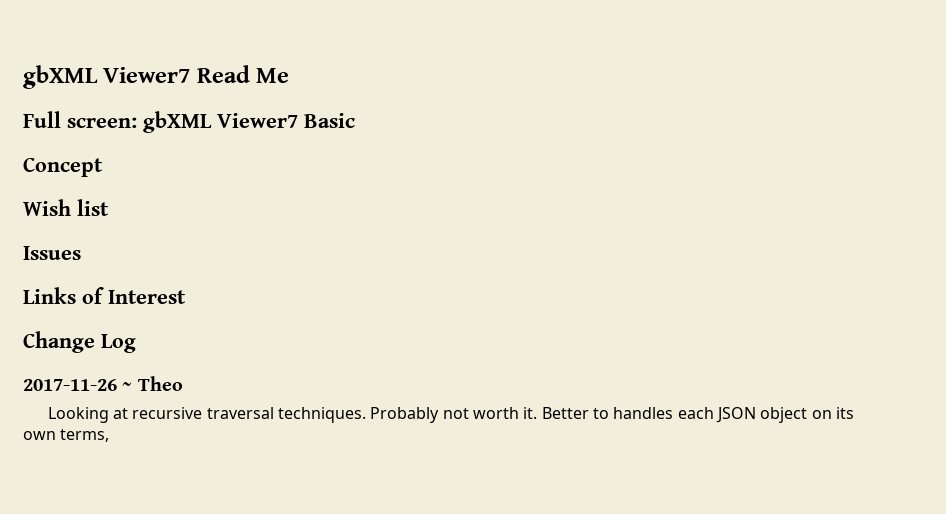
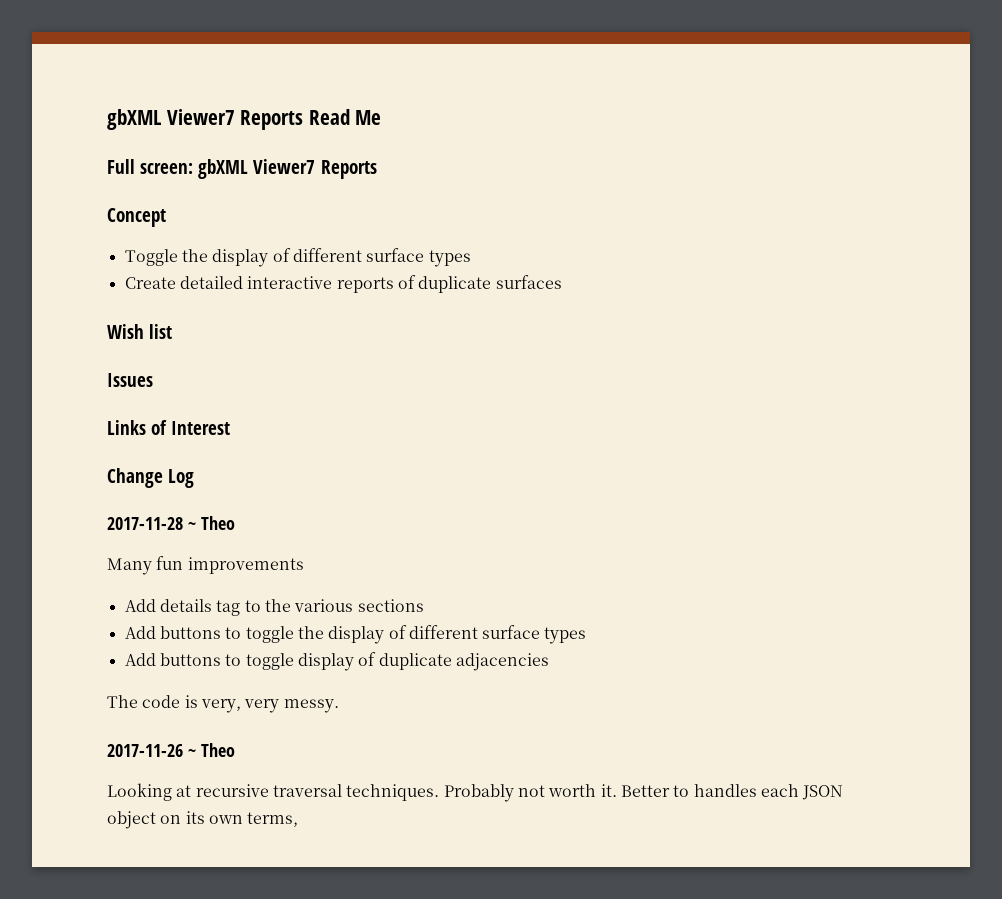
[23,65,191,89] gbXML Viewer7 -> [107,109,304,130] gbXML Viewer7 Reports
[304,113,355,128] Basic -> [320,160,377,179] Reports
(103, 167) none -> [124,248,471,267] [124,275,562,293] // Toggle the display of different surface types // Create detailed interactive reports of duplicate surfaces
(136, 343) none -> [107,516,235,530] [107,556,304,575] [124,599,424,616] [124,625,587,644] [124,652,549,671] [107,695,339,713] // 2017-11-28 ~ Theo // Many fun improvements // Add details tag to the various sections // Add buttons to toggle the display of different surface types // Add buttons to toggle display of duplicate adjacencies // The code is very, very messy.

